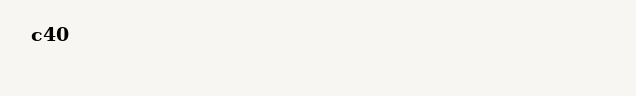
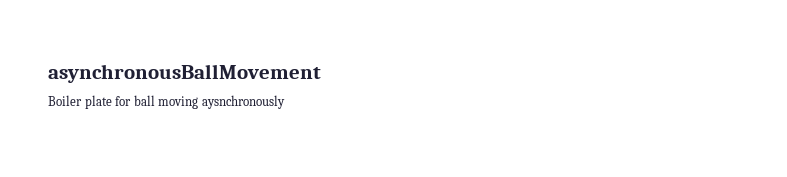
[31,27,69,41] c40 -> [48,64,321,83] [48,95,285,109] asynchronousBallMovement // Boiler plate for ball moving aysnchronously

